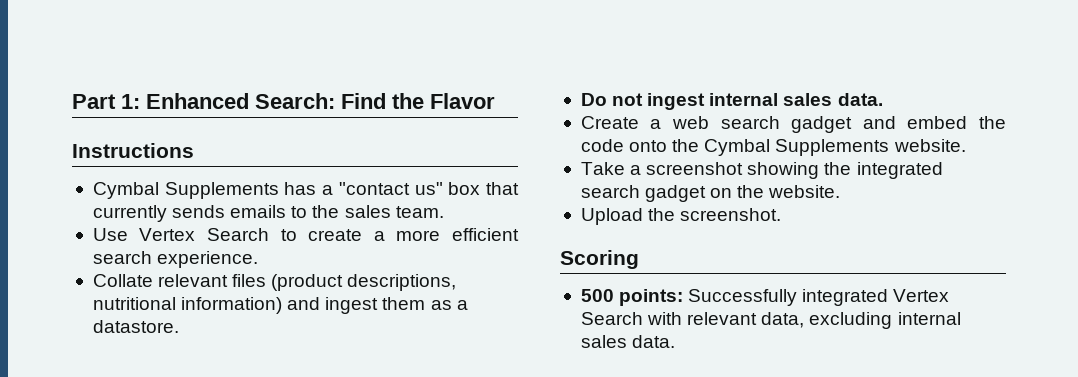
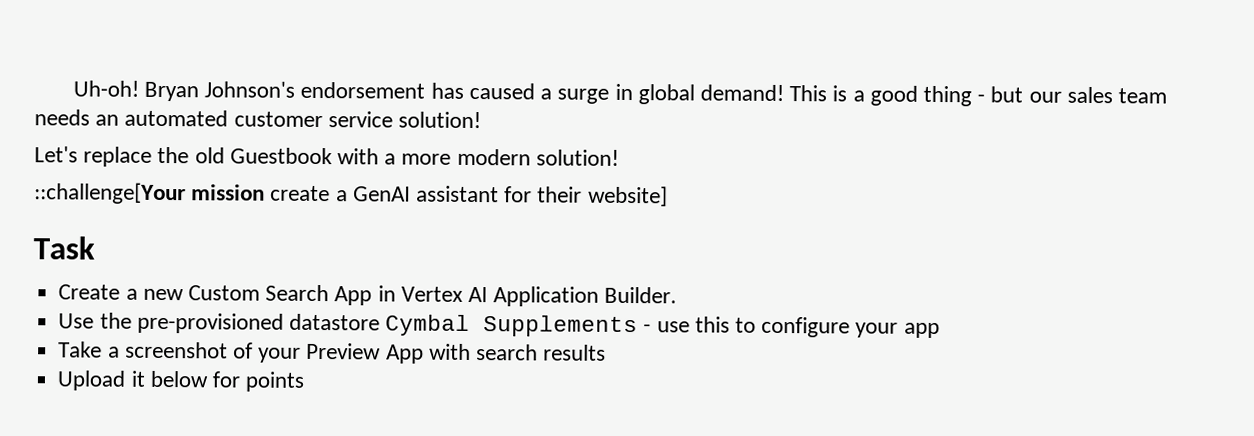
[72,93,495,109] [72,143,194,158] [92,182,520,199] [92,205,444,222] [92,228,519,241] [92,251,259,268] [92,274,457,291] [92,297,468,314] [92,320,179,333] [580,93,883,110] [580,116,1006,133] [580,139,966,156] [580,162,943,179] [580,185,841,202] [580,208,782,225] [560,250,639,269] [580,289,950,306] [580,312,961,329] [580,335,676,348] Part 1: Enhanced Search: Find the Flavor // Instructions // Cymbal Supplements has a "contact us" box that currently sends emails to the sales team. // Use Vertex Search to create a more efficient search experience. // Collate relevant files (product descriptions, nutritional information) and ingest them as a datastore. // Do not ingest internal sales data. // Create a web search gadget and embed the code onto the Cymbal Supplements website. // Take a screenshot showing the integrated search gadget on the website. // Upload the screenshot. // Scoring // 500 points: Successfully integrated Vertex Search with relevant data, excluding internal sales data. -> [72,80,1168,107] [34,109,482,129] [34,146,619,167] [34,182,668,207] [33,236,95,260] [58,284,678,307] [58,312,940,339] [58,341,607,364] [57,370,305,392] Uh-oh! Bryan Johnson's endorsement has caused a surge in global demand! This is a good thing - but our sales team needs an automated customer service solution! // Let's replace the old Guestbook with a more modern solution! // ::challenge[Your mission create a GenAI assistant for their website] // Task // Create a new Custom Search App in Vertex AI Application Builder. // Use the pre-provisioned datastore Cymbal Supplements - use this to configure your app // Take a screenshot of your Preview App with search results // Upload it below for points

